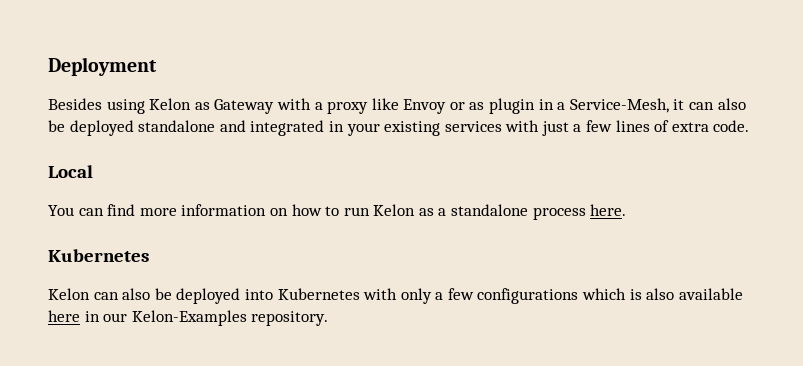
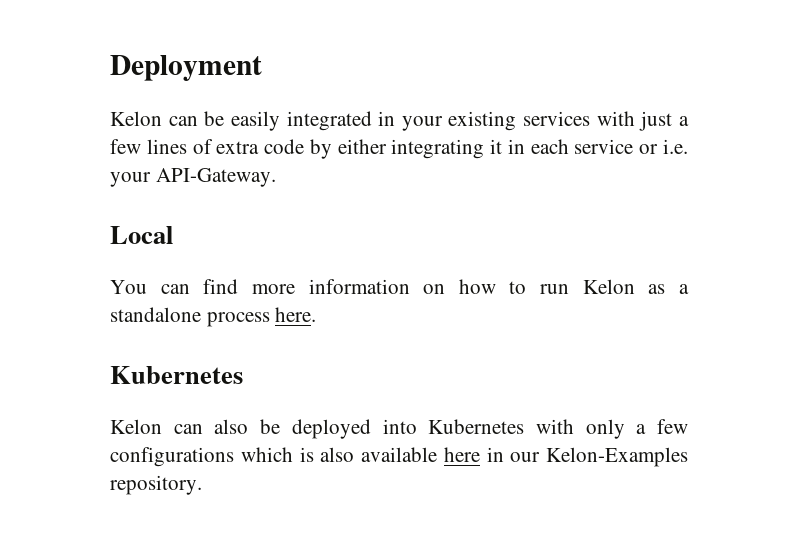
[48,98,746,114] [48,120,246,136] Besides using Kelon as Gateway with a proxy like Envoy or as plugin in a Service-Mesh, it can also be deployed standalone and -> [110,111,280,131] Kelon can be easily
[713,120,750,132] code. -> [264,139,688,159] [110,168,276,187] code by either integrating it in each service or i.e. your API-Gateway.

